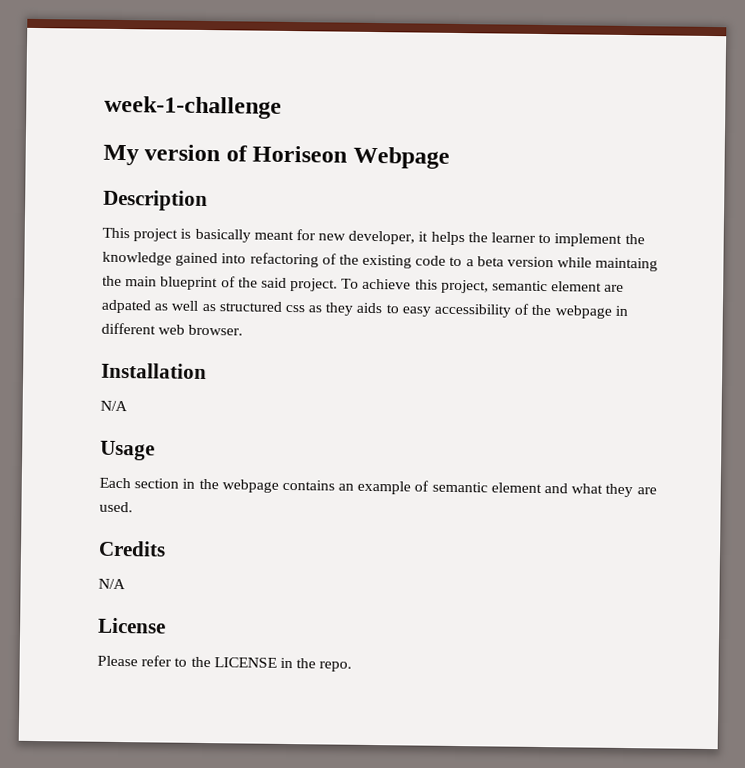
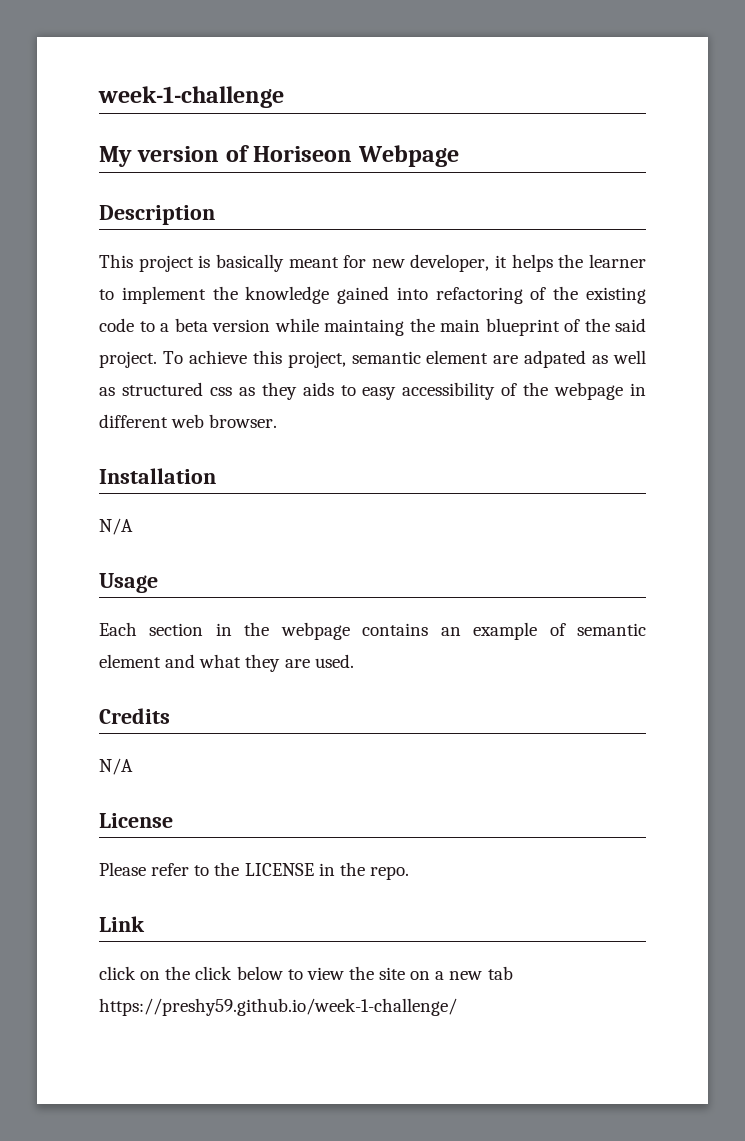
(353, 666) none -> [99,916,145,932] [99,966,513,980] [99,998,457,1016] // Link // click on the click below to view the site on a new tab https://preshy59.github.io/week-1-challenge/

